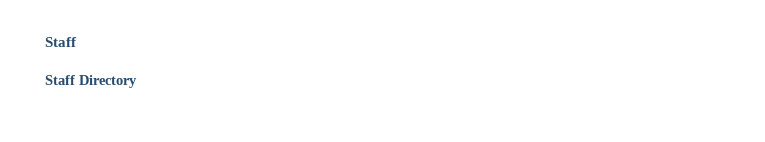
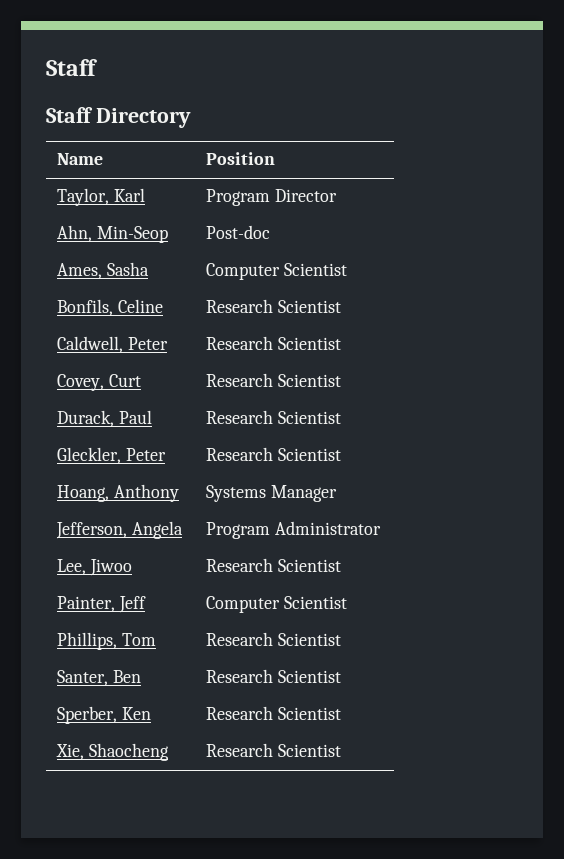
(137, 81) none -> [57,153,104,165] [206,152,276,165] [57,188,145,206] [206,189,337,206] [57,225,168,243] [206,225,271,239] [57,262,149,279] [206,263,347,280] [57,299,163,316] [206,299,341,313] [57,336,168,353] [206,336,341,350] [57,374,141,391] [206,373,341,387] [57,410,152,427] [206,410,341,424] [57,447,166,464] [206,447,341,461] [57,484,179,502] [206,485,337,502] [56,521,183,539] [206,521,381,539] [57,559,132,576] [206,558,341,572] [57,596,146,613] [206,596,347,613] [57,632,156,650] [206,632,341,646] [57,670,141,686] [206,669,341,683] [57,706,151,724] [206,706,341,720] [56,743,169,761] [206,743,341,757] // Name | Position // Taylor, Karl | Program Director // Ahn, Min-Seop | Post-doc // Ames, Sasha | Computer Scientist // Bonfils, Celine | Research Scientist // Caldwell, Peter | Research Scientist // Covey, Curt | Research Scientist // Durack, Paul | Research Scientist // Gleckler, Peter | Research Scientist // Hoang, Anthony | Systems Manager // Jefferson, Angela | Program Administrator // Lee, Jiwoo | Research Scientist // Painter, Jeff | Computer Scientist // Phillips, Tom | Research Scientist // Santer, Ben | Research Scientist // Sperber, Ken | Research Scientist // Xie, Shaocheng | Research Scientist

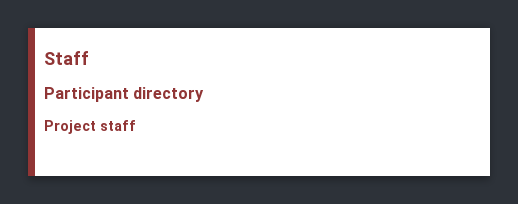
[46,107,191,128] [57,153,104,165] [206,152,276,165] [57,188,145,206] [206,189,337,206] [57,225,168,243] [206,225,271,239] [57,262,149,279] [206,263,347,280] [57,299,163,316] [206,299,341,313] [57,336,168,353] [206,336,341,350] [57,374,141,391] [206,373,341,387] [57,410,152,427] [206,410,341,424] [57,447,166,464] [206,447,341,461] [57,484,179,502] [206,485,337,502] [56,521,183,539] [206,521,381,539] [57,559,132,576] [206,558,341,572] [57,596,146,613] [206,596,347,613] [57,632,156,650] [206,632,341,646] [57,670,141,686] [206,669,341,683] [57,706,151,724] [206,706,341,720] [56,743,169,761] [206,743,341,757] Staff Directory // Name | Position // Taylor, Karl | Program Director // Ahn, Min-Seop | Post-doc // Ames, Sasha | Computer Scientist // Bonfils, Celine | Research Scientist // Caldwell, Peter | Research Scientist // Covey, Curt | Research Scientist // Durack, Paul | Research Scientist // Gleckler, Peter | Research Scientist // Hoang, Anthony | Systems Manager // Jefferson, Angela | Program Administrator // Lee, Jiwoo | Research Scientist // Painter, Jeff | Computer Scientist // Phillips, Tom | Research Scientist // Santer, Ben | Research Scientist // Sperber, Ken | Research Scientist // Xie, Shaocheng | Research Scientist -> [44,87,205,102] [44,120,136,134] Participant directory // Project staff

